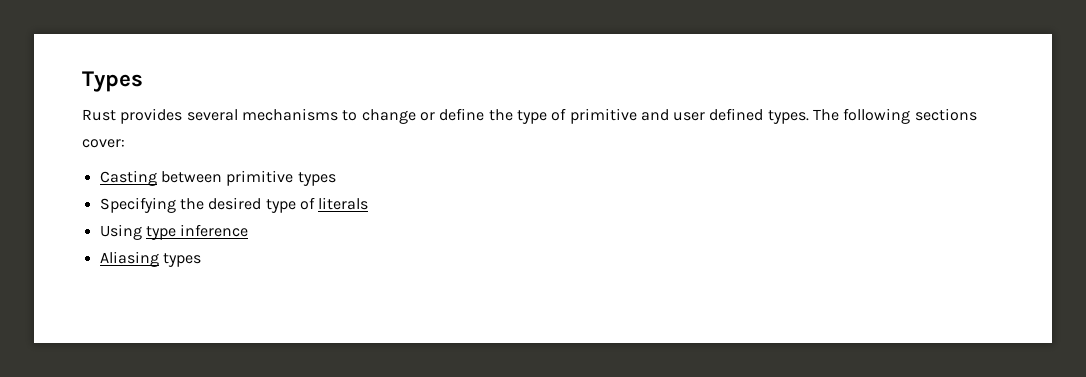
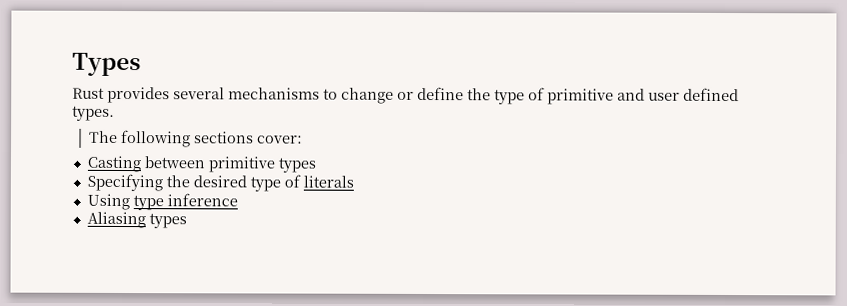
(809, 117) none -> (115, 113) //

